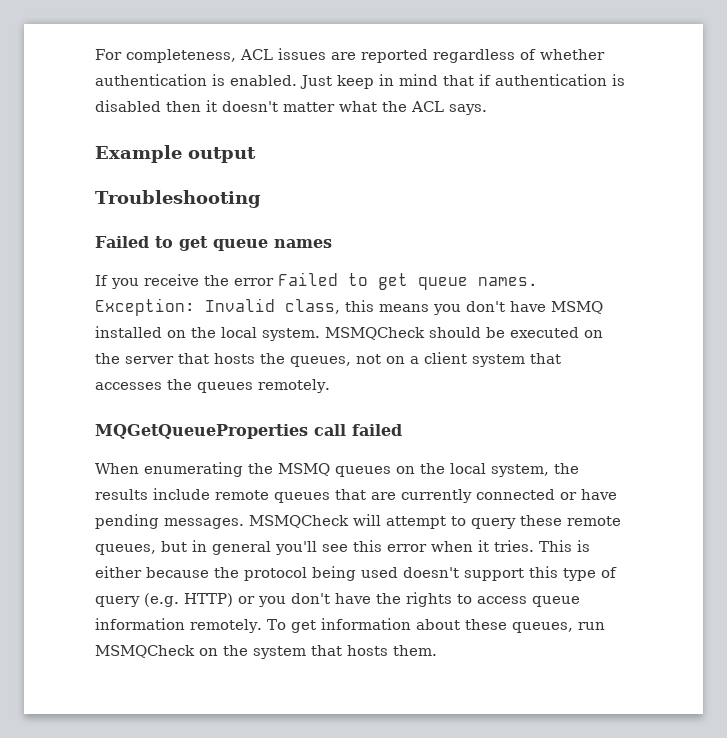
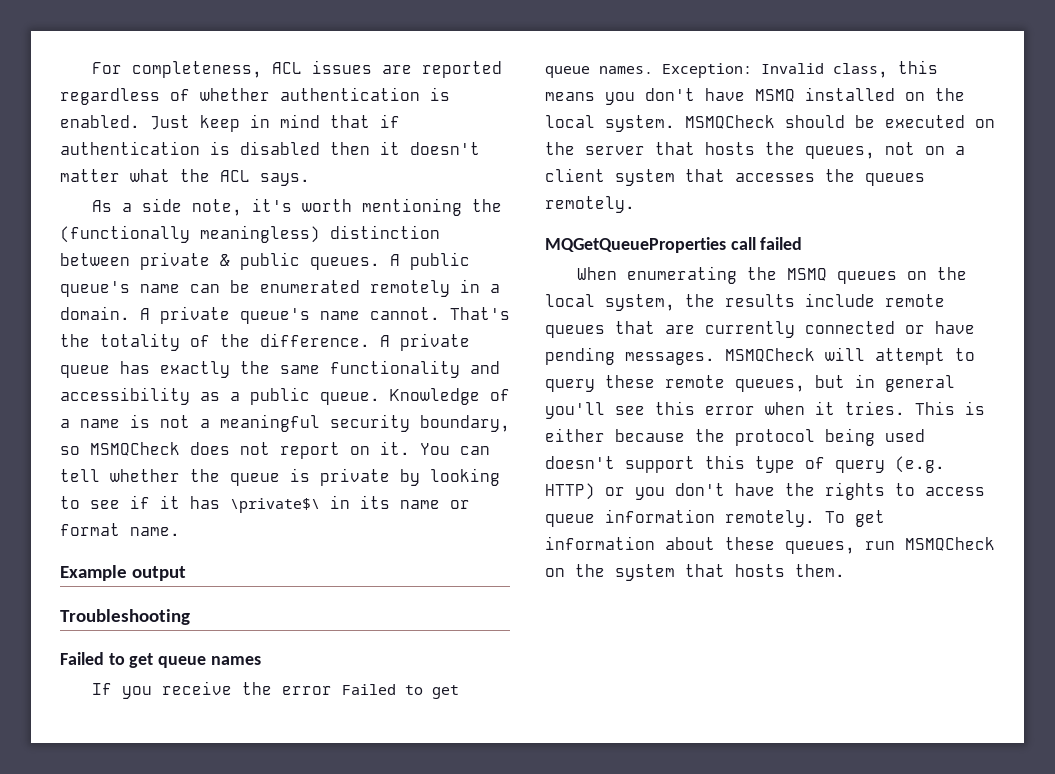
(487, 109) none -> [92,198,503,216] [60,225,440,243] [60,252,470,270] [60,279,500,297] [60,306,510,324] [60,333,470,351] [60,360,500,378] [60,387,510,405] [60,414,510,432] [60,441,490,459] [60,468,500,486] [60,495,470,513] [60,523,180,536] // As a side note, it's worth mentioning the (functionally meaningless) distinction between private & public queues. A public queue's name can be enumerated remotely in a domain. A private queue's name cannot. That's the totality of the difference. A private queue has exactly the same functionality and accessibility as a public queue. Knowledge of a name is not a meaningful security boundary, so MSMQCheck does not report on it. You can tell whether the queue is private by looking to see if it has \private$\ in its name or format name.

